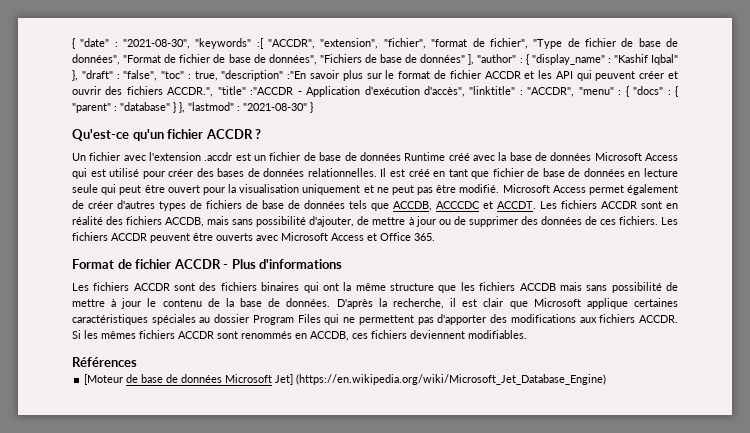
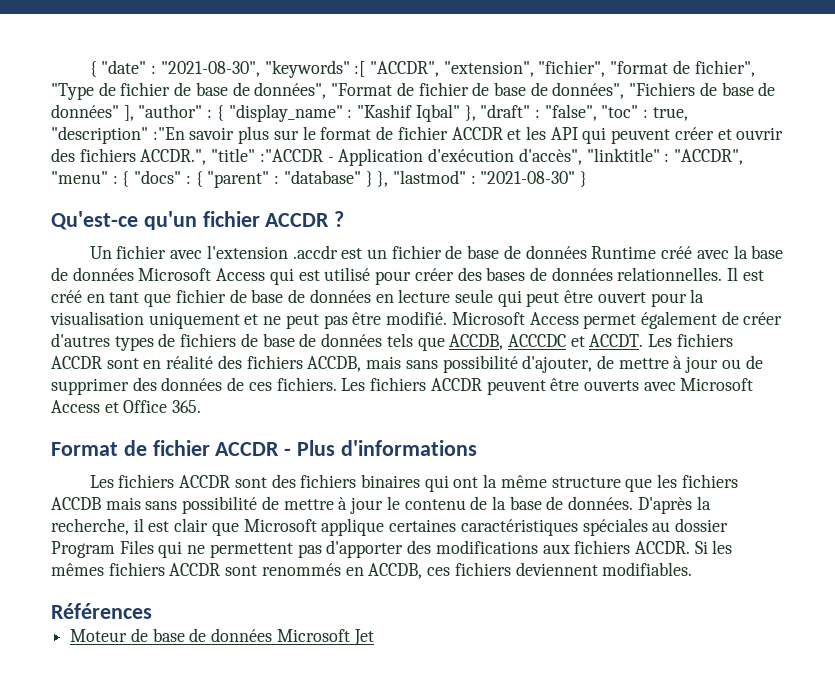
[84,374,124,385] [Moteur -> [70,629,128,642] Moteur
[275,374,607,385] Jet] (https://en.wikipedia.org/wiki/Microsoft_Jet_Database_Engine) -> [353,629,374,646] Jet

